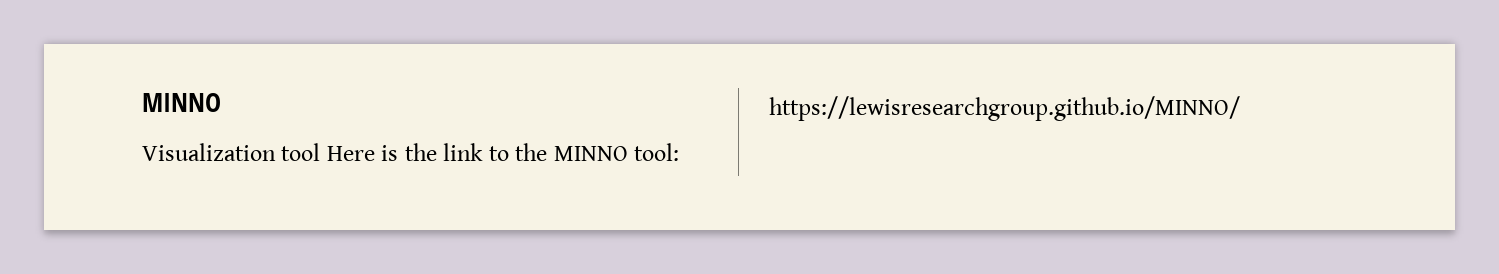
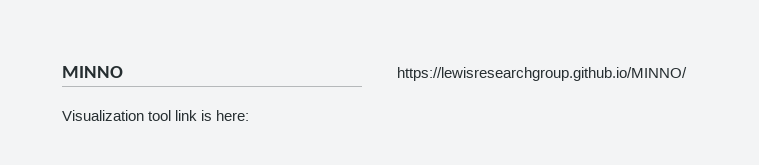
[326,143,680,161] Here is the link to the MINNO tool: -> [175,110,250,121] link is here:

